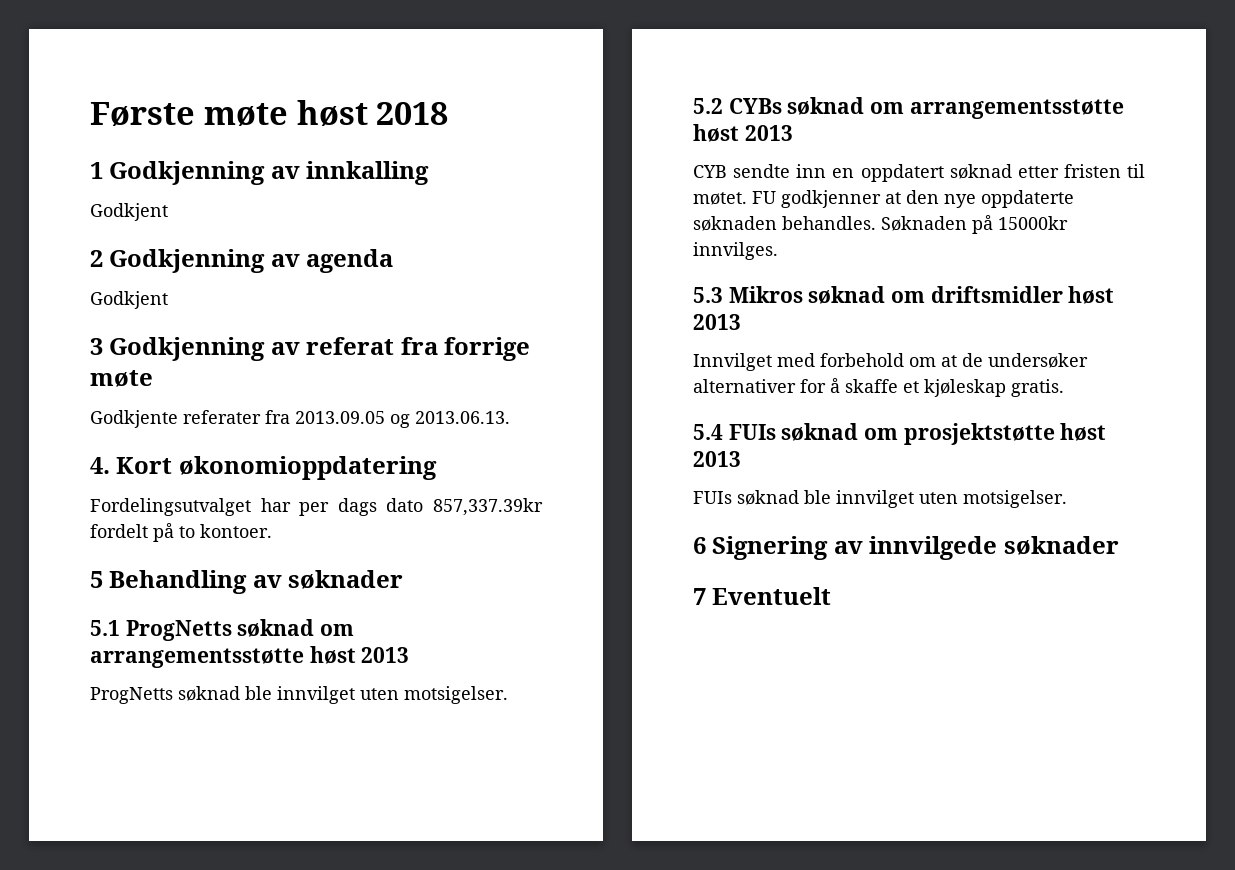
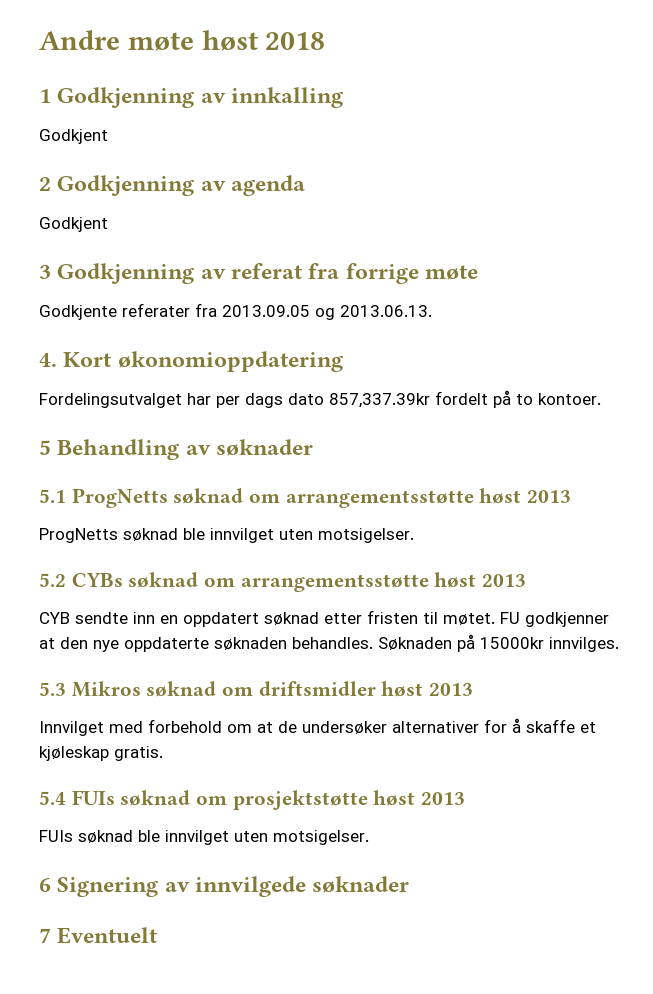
[90,102,195,126] Første -> [39,30,120,50] Andre

